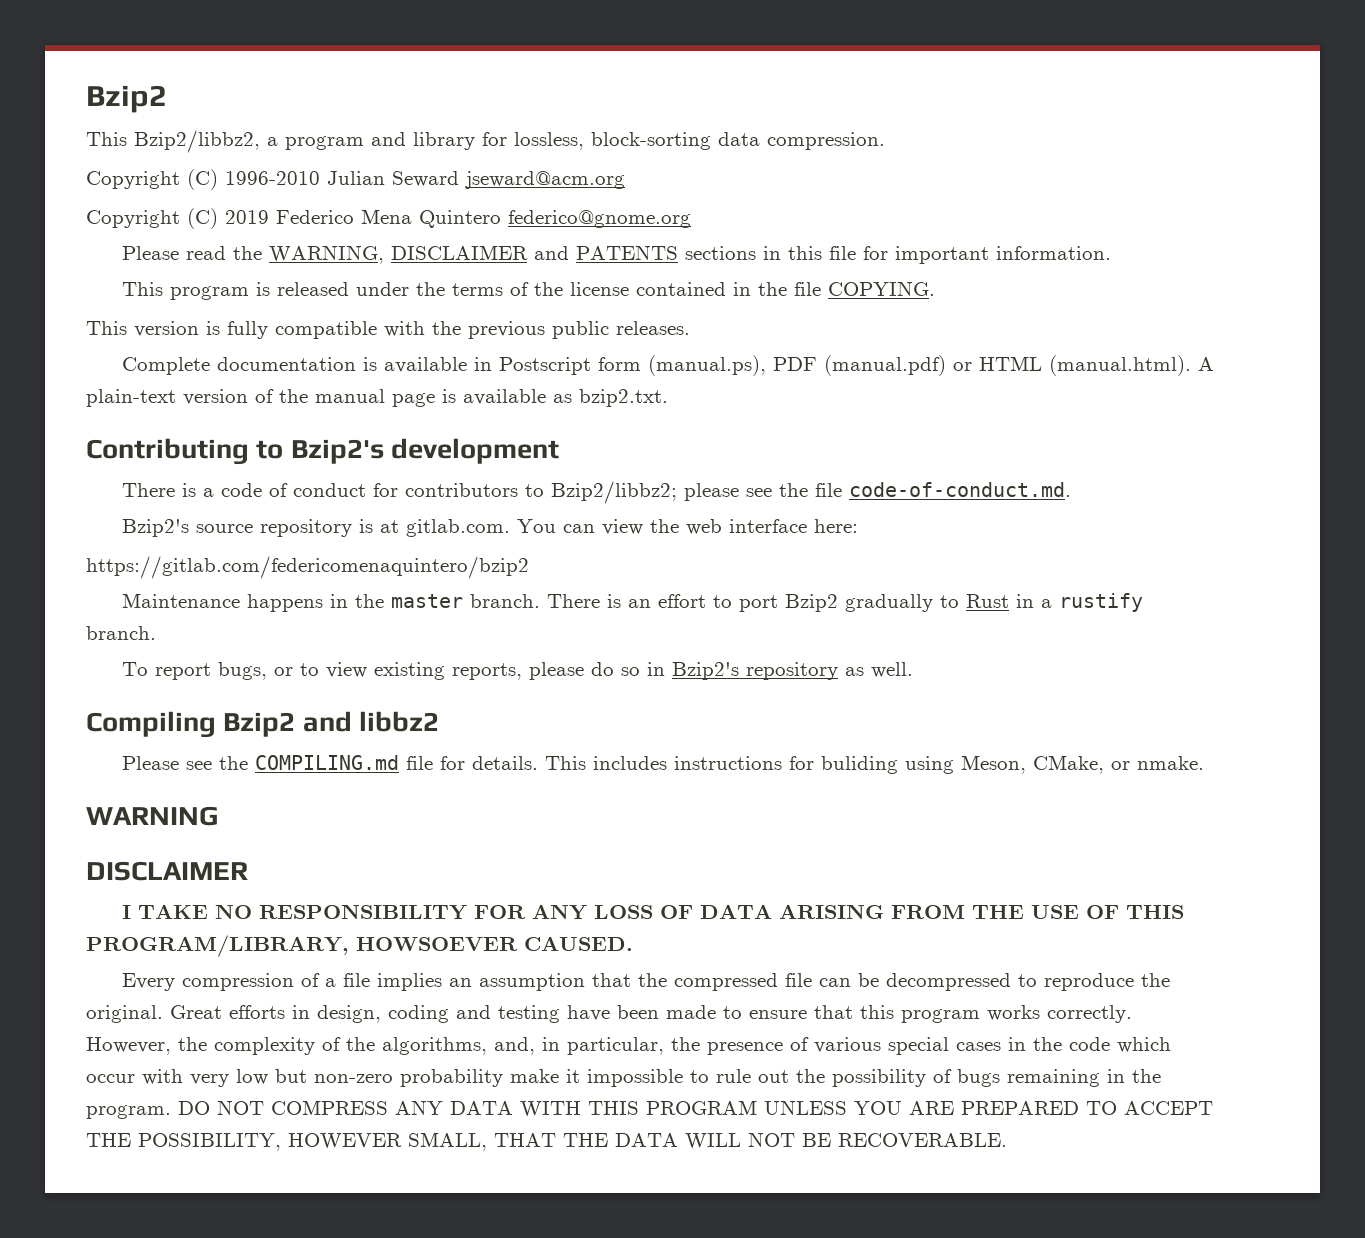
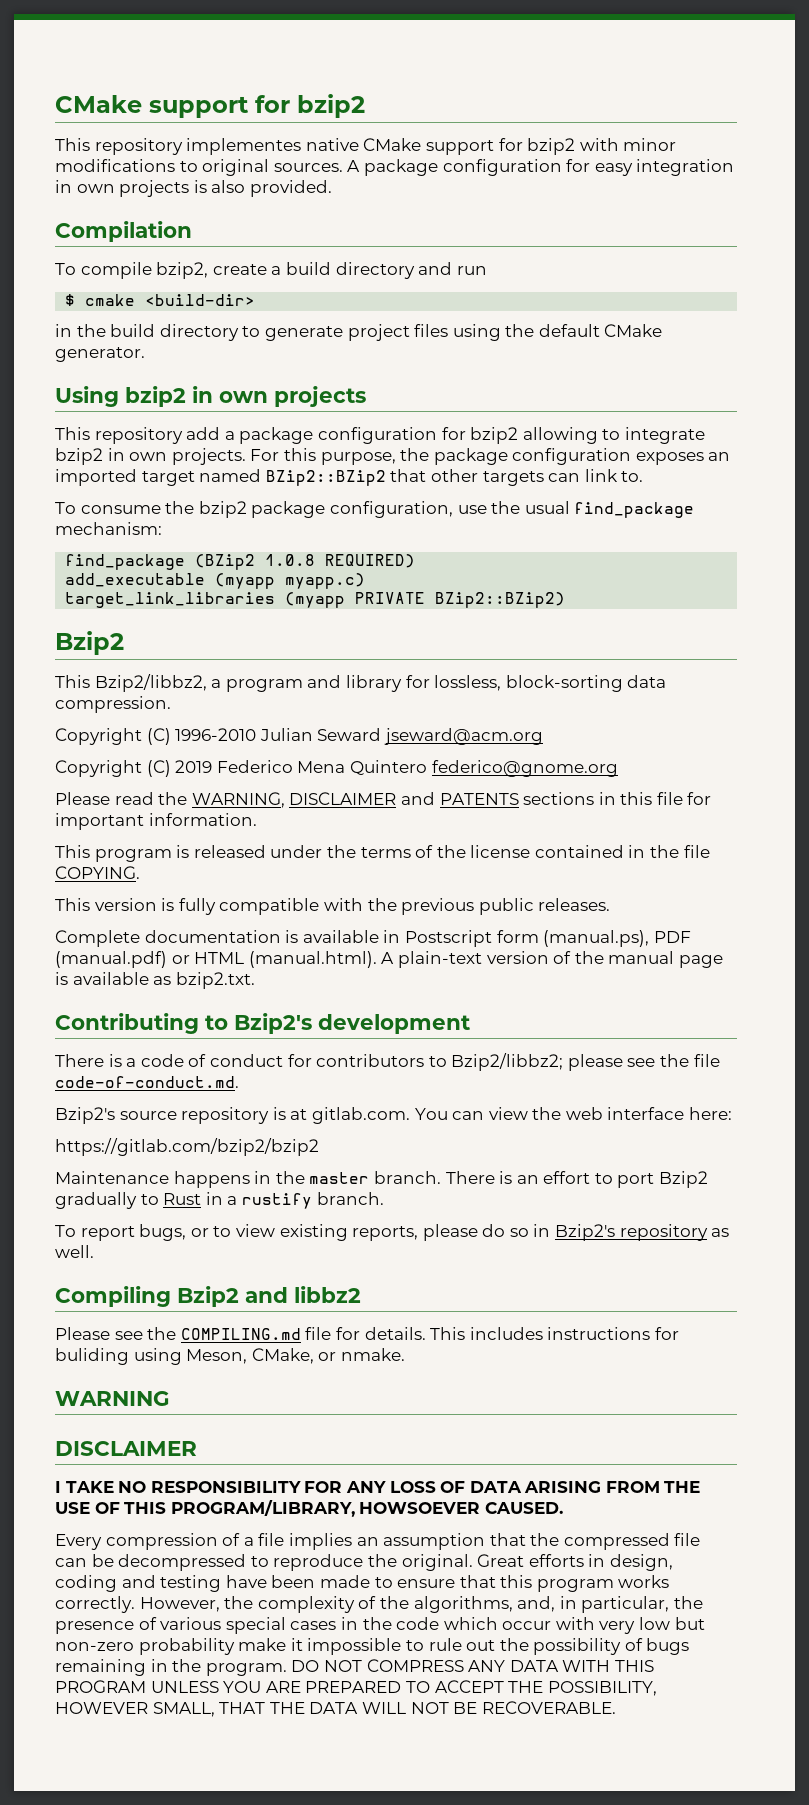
(86, 99) none -> [55,94,365,118] [55,138,677,155] [55,159,735,176] [55,180,332,197] [55,221,192,242] [55,262,487,279] [65,294,256,306] [55,324,663,341] [55,347,145,362] [55,386,366,407] [55,427,705,444] [55,448,731,465] [55,469,644,486] [55,501,695,518] [55,522,162,535] [65,554,416,570] [65,573,366,589] [65,592,566,608] CMake support for bzip2 // This repository implementes native CMake support for bzip2 with minor modifications to original sources. A package configuration for easy integration in own projects is also provided. // Compilation // To compile bzip2, create a build directory and run // $ cmake <build-dir> // in the build directory to generate project files using the default CMake generator. // Using bzip2 in own projects // This repository add a package configuration for bzip2 allowing to integrate bzip2 in own projects. For this purpose, the package configuration exposes an imported target named BZip2::BZip2 that other targets can link to. // To consume the bzip2 package configuration, use the usual find_package mechanism: // find_package (BZip2 1.0.8 REQUIRED) // add_executable (myapp myapp.c) // target_link_libraries (myapp PRIVATE BZip2::BZip2) //
[86,556,529,579] https://gitlab.com/federicomenaquintero/bzip2 -> [55,1138,319,1156] https://gitlab.com/bzip2/bzip2

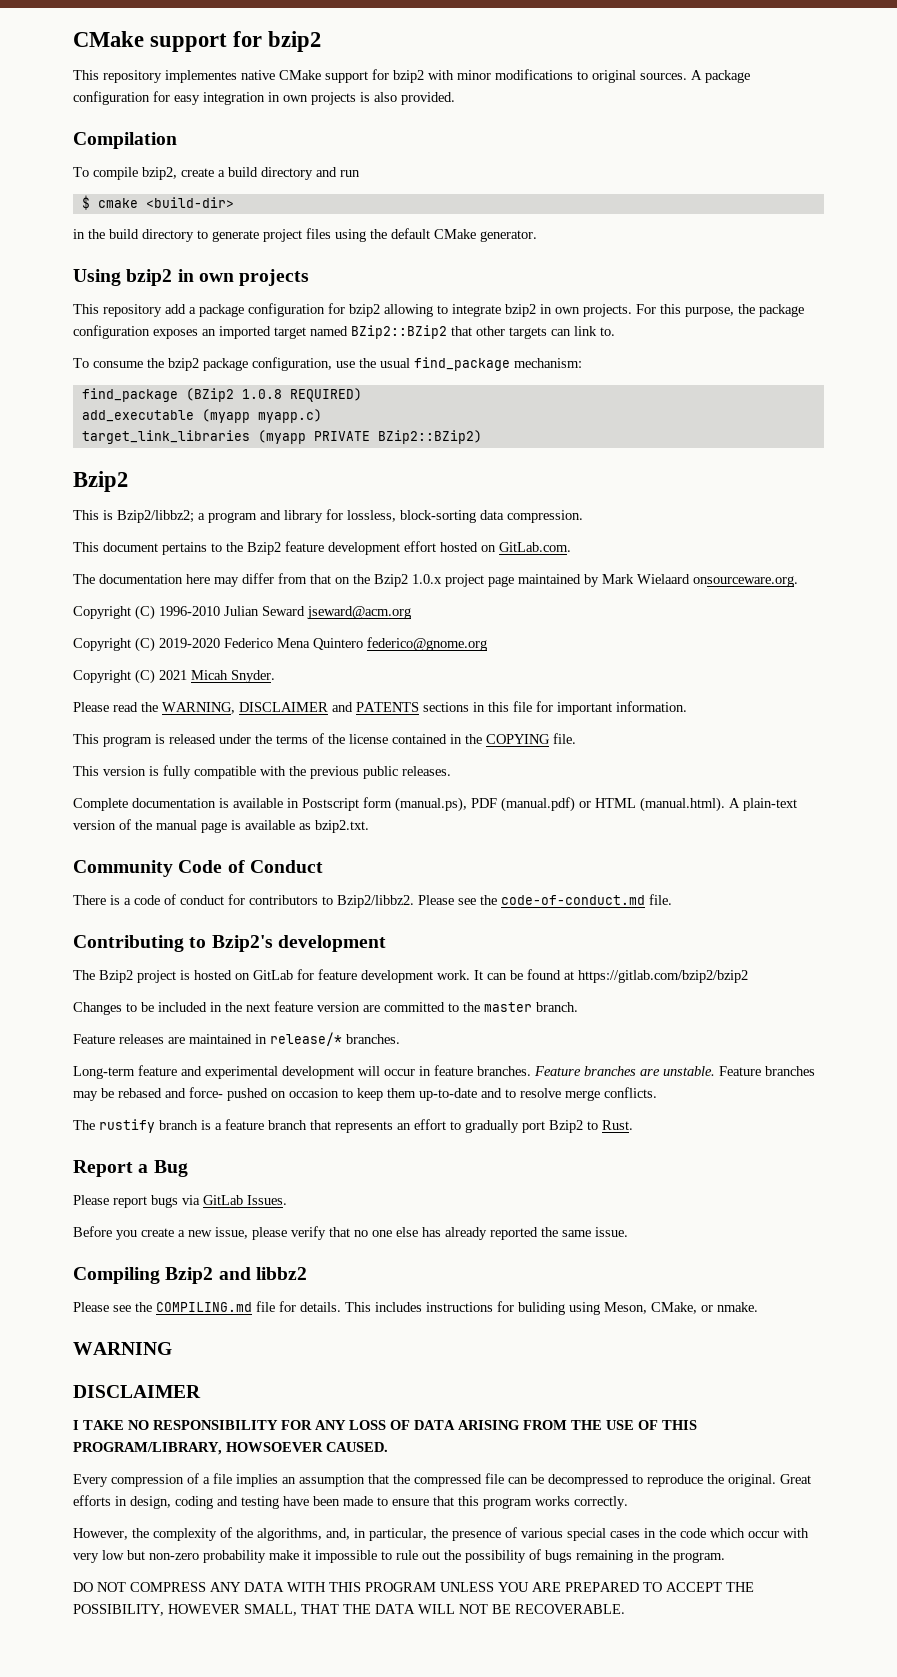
[94,674,207,692] Bzip2/libbz2, -> [103,510,194,523] is Bzip2/libbz2;
(171, 704) none -> [73,541,571,555] [73,573,798,587] // This document pertains to the Bzip2 feature development effort hosted on GitLab.com. // The documentation here may differ from that on the Bzip2 1.0.x project page maintained by Mark Wielaard onsourceware.org.
[175,760,213,773] 2019 -> [159,638,220,648] 2019-2020
(618, 768) none -> [73,669,275,684] // Copyright (C) 2021 Micah Snyder.
[683,845,710,858] [55,866,140,879] file COPYING. -> [486,733,576,744] COPYING file.
[55,1013,470,1034] Contributing to Bzip2's development -> [73,860,323,877] Community Code of Conduct
[451,1053,720,1071] [55,1076,239,1088] [55,1107,733,1124] [55,1138,319,1156] [55,1171,513,1188] Bzip2/libbz2; please see the file code-of-conduct.md. // Bzip2's source repository is at gitlab.com. You can view the web interface here: // https://gitlab.com/bzip2/bzip2 // Maintenance happens in the master branch. There is -> [337,894,672,908] [73,935,386,952] [73,969,748,983] [73,1001,578,1015] [73,1032,400,1046] [73,1065,815,1079] [73,1087,657,1101] [73,1119,393,1133] Bzip2/libbz2. Please see the code-of-conduct.md file. // Contributing to Bzip2's development // The Bzip2 project is hosted on GitLab for feature development work. It can be found at https://gitlab.com/bzip2/bzip2 // Changes to be included in the next feature version are committed to the master branch. // Feature releases are maintained in release/* branches. // Long-term feature and experimental development will occur in feature branches. Feature branches are unstable. Feature branches may be rebased and force- pushed on occasion to keep them up-to-date and to resolve merge conflicts. // The rustify branch is a feature branch that represents
(613, 1178) none -> [465,1120,519,1133] gradually
[55,1192,384,1209] [55,1224,730,1241] [55,1245,94,1258] gradually to Rust in a rustify branch. // To report bugs, or to view existing reports, please do so in Bzip2's repository as well. -> [587,1120,633,1130] [73,1160,188,1177] [73,1195,287,1208] [73,1226,628,1240] to Rust. // Report a Bug // Please report bugs via GitLab Issues. // Before you create a new issue, please verify that no one else has already reported the same issue.
(135, 1604) none -> (628, 1502) //
(287, 1669) none -> (725, 1557) //

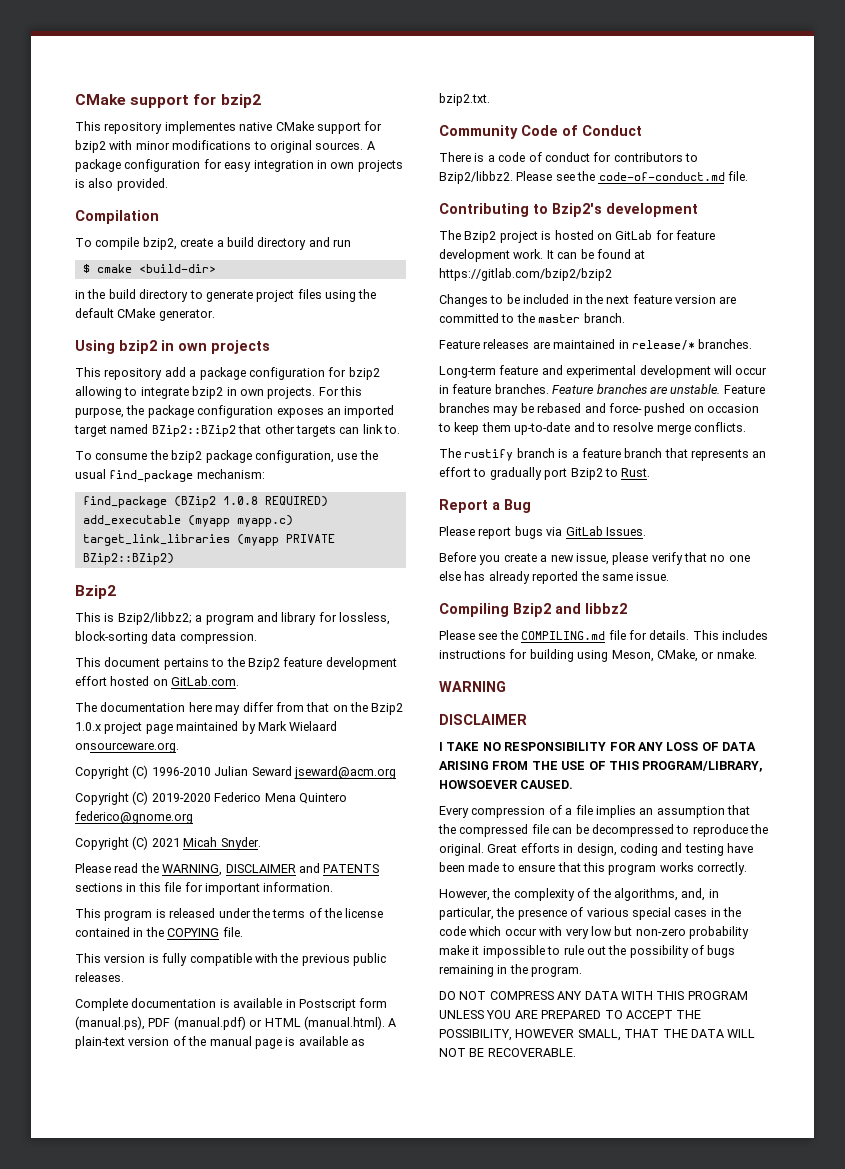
[518,1302,565,1315] buliding -> [529,649,574,662] building

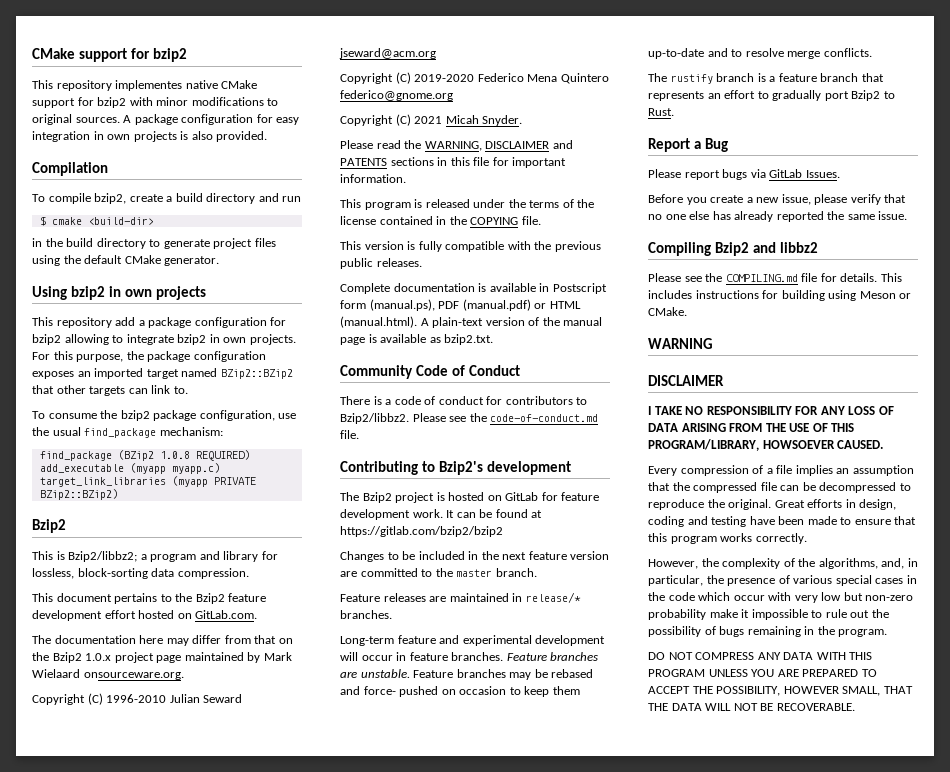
[611,649,757,662] Meson, CMake, or nmake. -> [859,291,912,299] [648,307,687,316] Meson or CMake.

